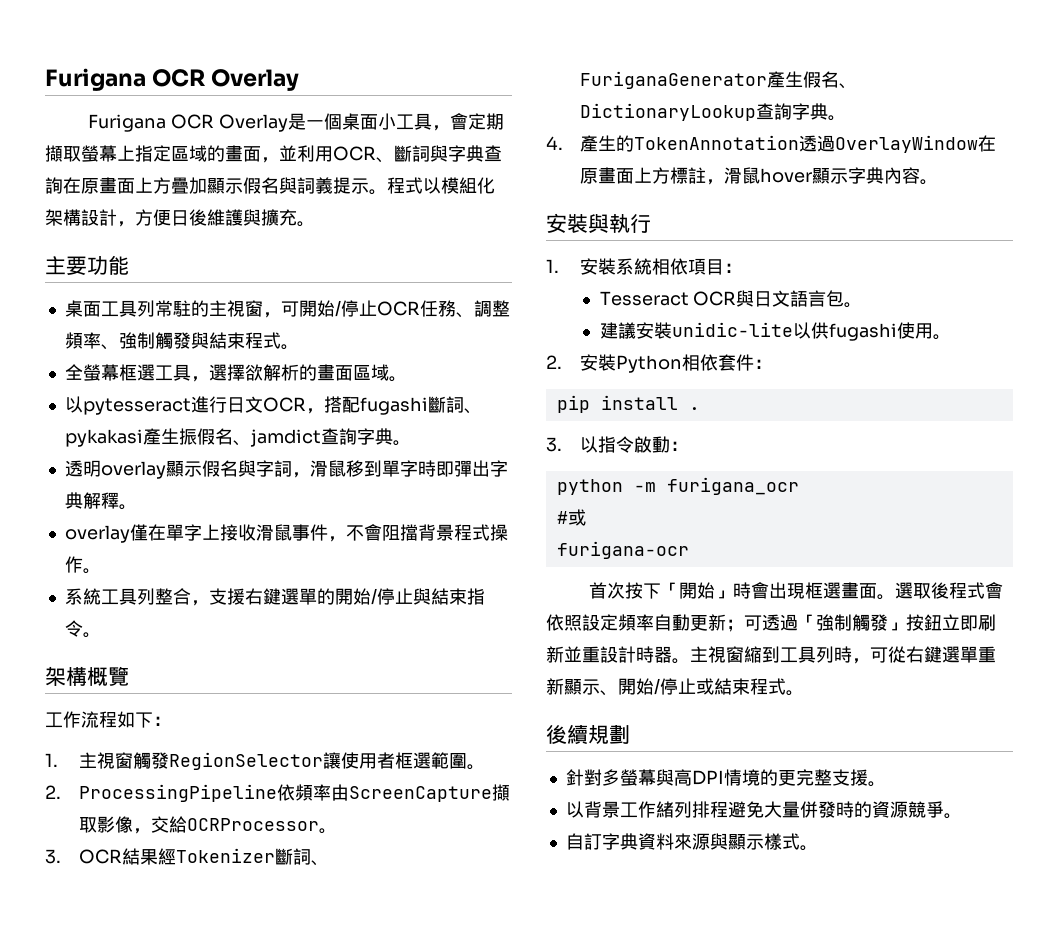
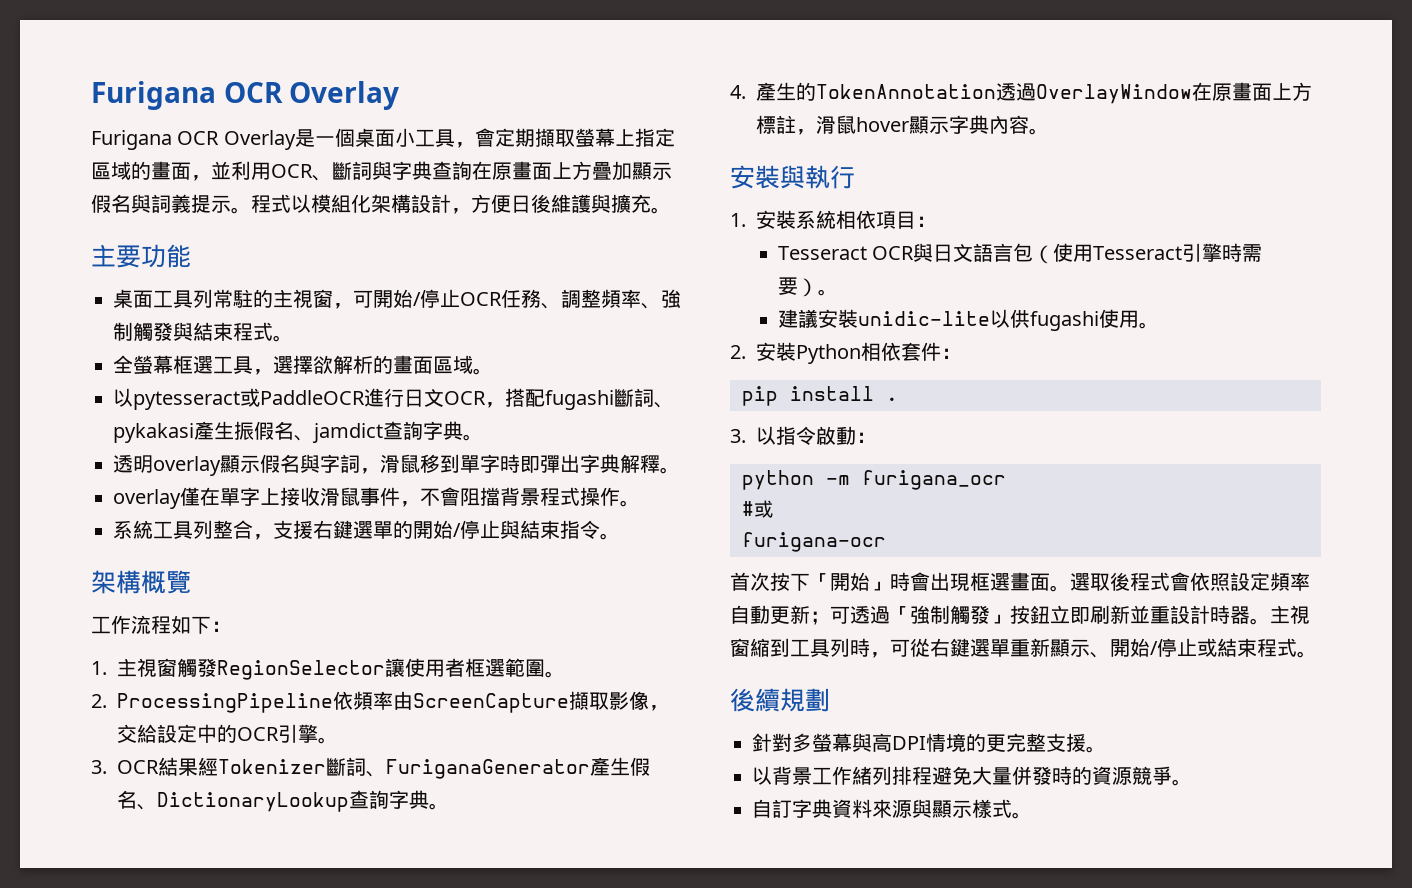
(191, 406) none -> [240,388,365,407] 或PaddleOCR
[186,818,319,831] OCRProcessor -> [157,724,318,743] 設定中的OCR引擎
(845, 298) none -> [1033,243,1263,264] [777,277,818,297] （使用Tesseract引擎時需要）

